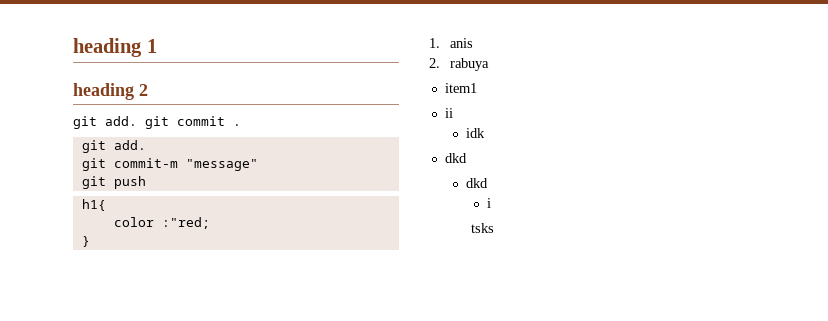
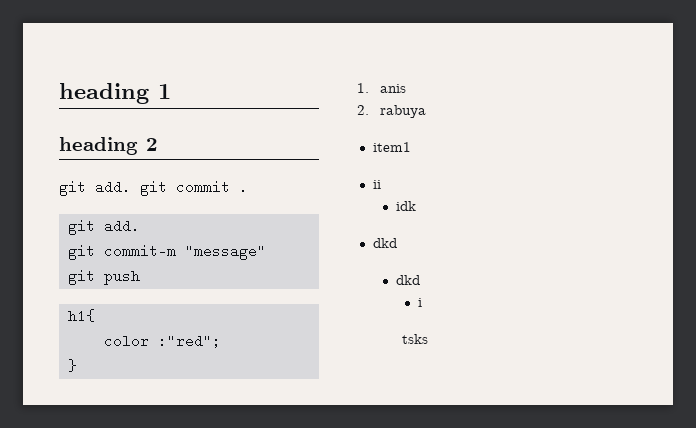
[161,217,210,229] :"red; -> [157,334,221,348] :"red";

